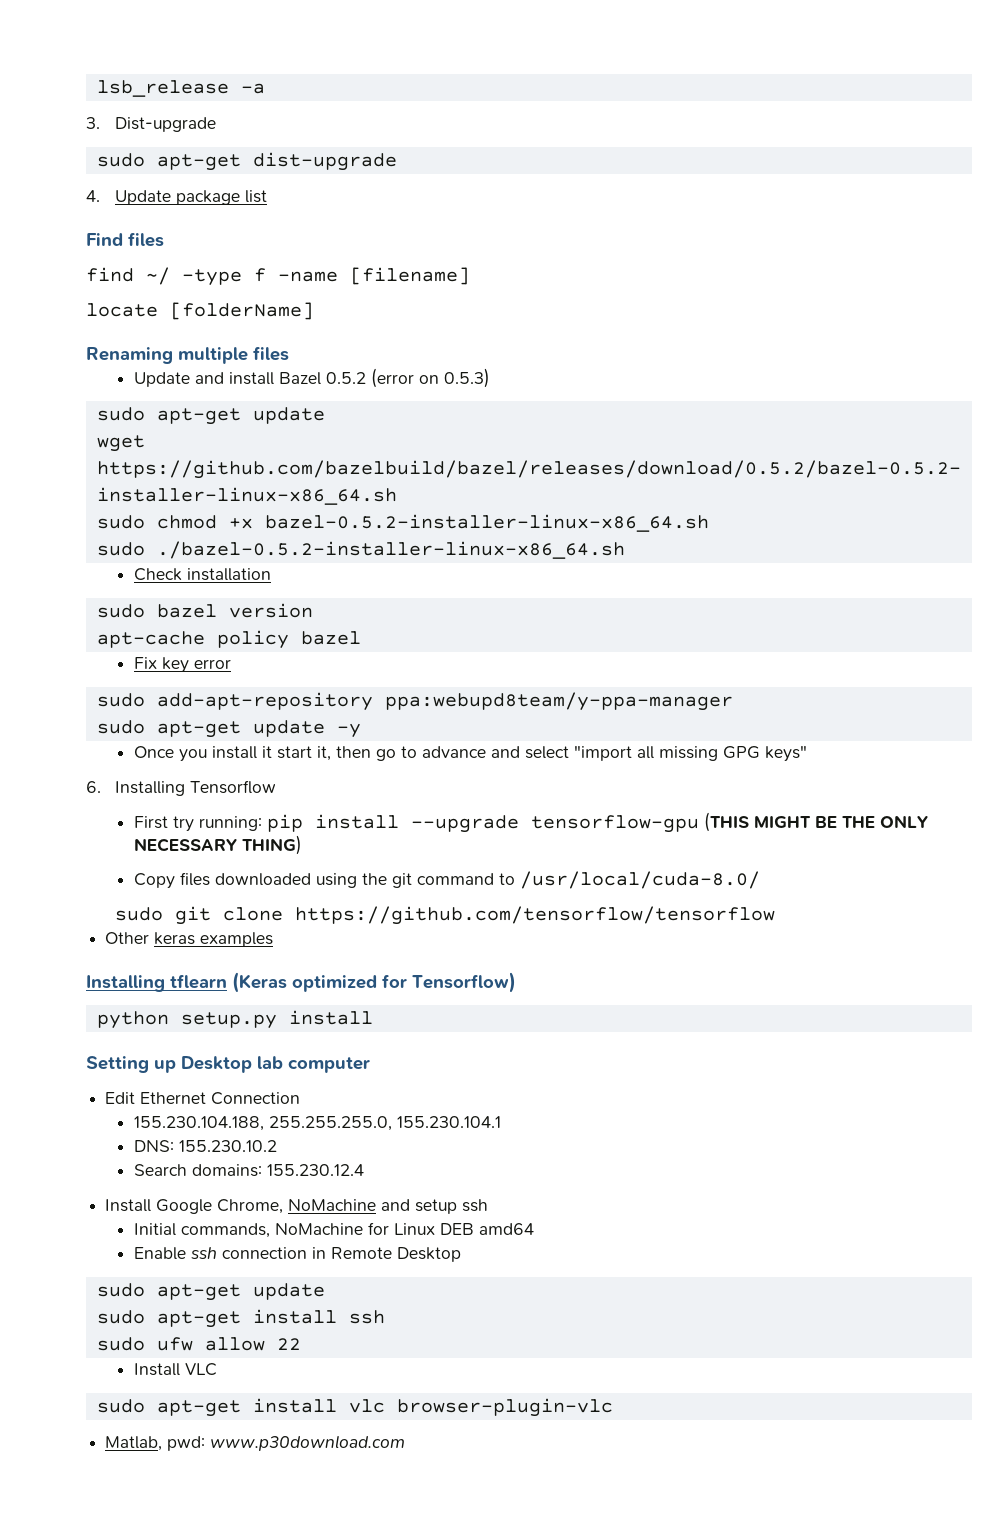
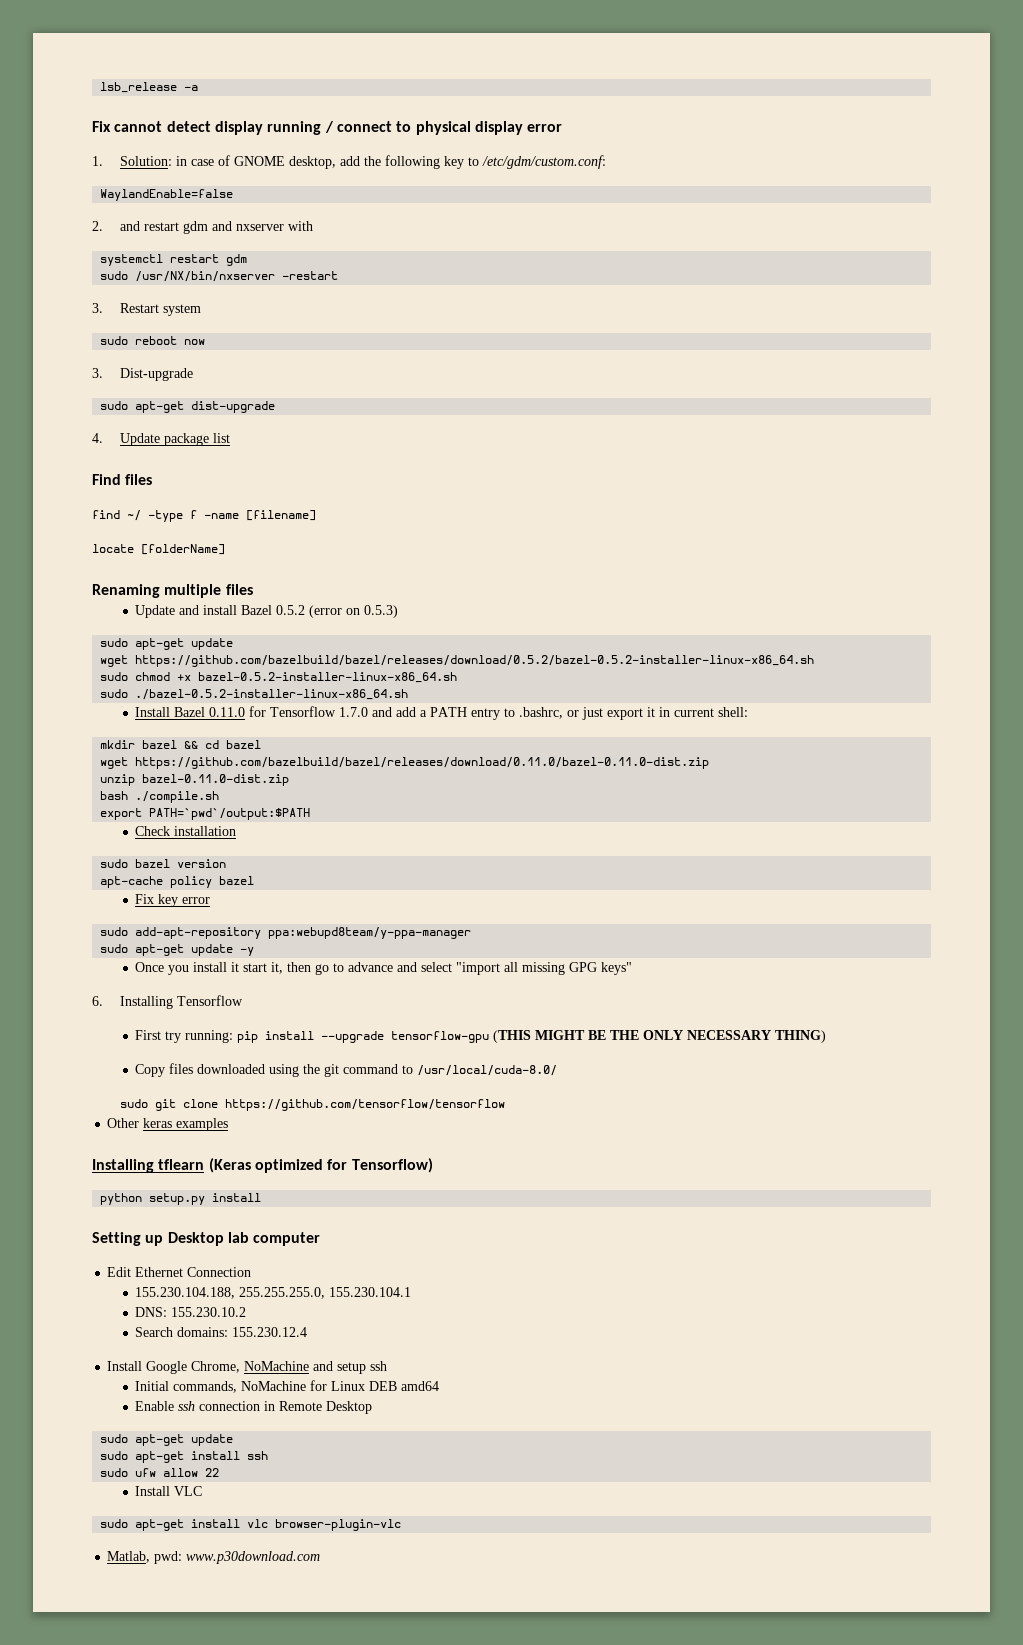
(265, 88) none -> [92,121,563,135] [92,155,606,169] [100,189,234,201] [92,221,313,234] [100,254,248,266] [100,271,339,282] [92,303,201,316] [100,336,206,345] // Fix cannot detect display running / connect to physical display error // 1. Solution: in case of GNOME desktop, add the following key to /etc/gdm/custom.conf: // WaylandEnable=false // 2. and restart gdm and nxserver with // systemctl restart gdm // sudo /usr/NX/bin/nxserver –restart // 3. Restart system // sudo reboot now
(625, 550) none -> [135,706,749,720] [100,740,262,749] [100,757,710,769] [100,774,290,786] [100,791,220,803] [100,808,311,820] // Install Bazel 0.11.0 for Tensorflow 1.7.0 and add a PATH entry to .bashrc, or just export it in current shell: // mkdir bazel && cd bazel // wget https://github.com/bazelbuild/bazel/releases/download/0.11.0/bazel-0.11.0-dist.zip // unzip bazel-0.11.0-dist.zip // bash ./compile.sh // export PATH=`pwd`/output:$PATH

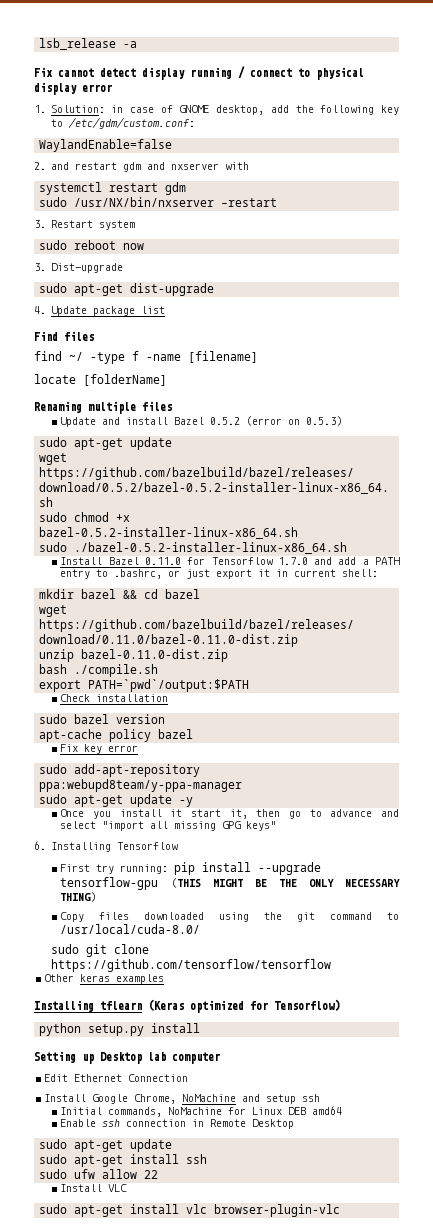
[135,1287,412,1299] [135,1307,247,1317] [135,1327,308,1337] // 155.230.104.188, 255.255.255.0, 155.230.104.1 // DNS: 155.230.10.2 // Search domains: 155.230.12.4 -> (188, 1078) none
[107,1551,321,1564] // Matlab, pwd: www.p30download.com -> (341, 1210) none

